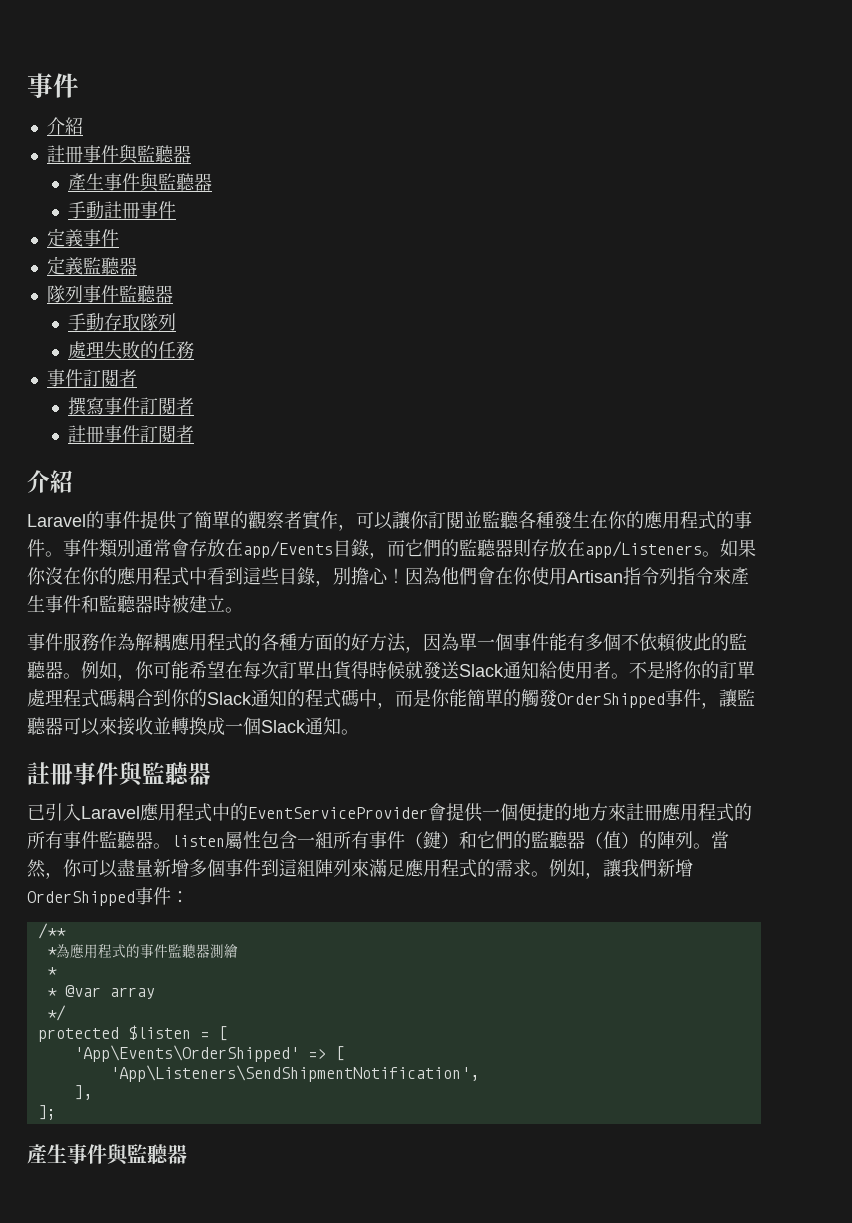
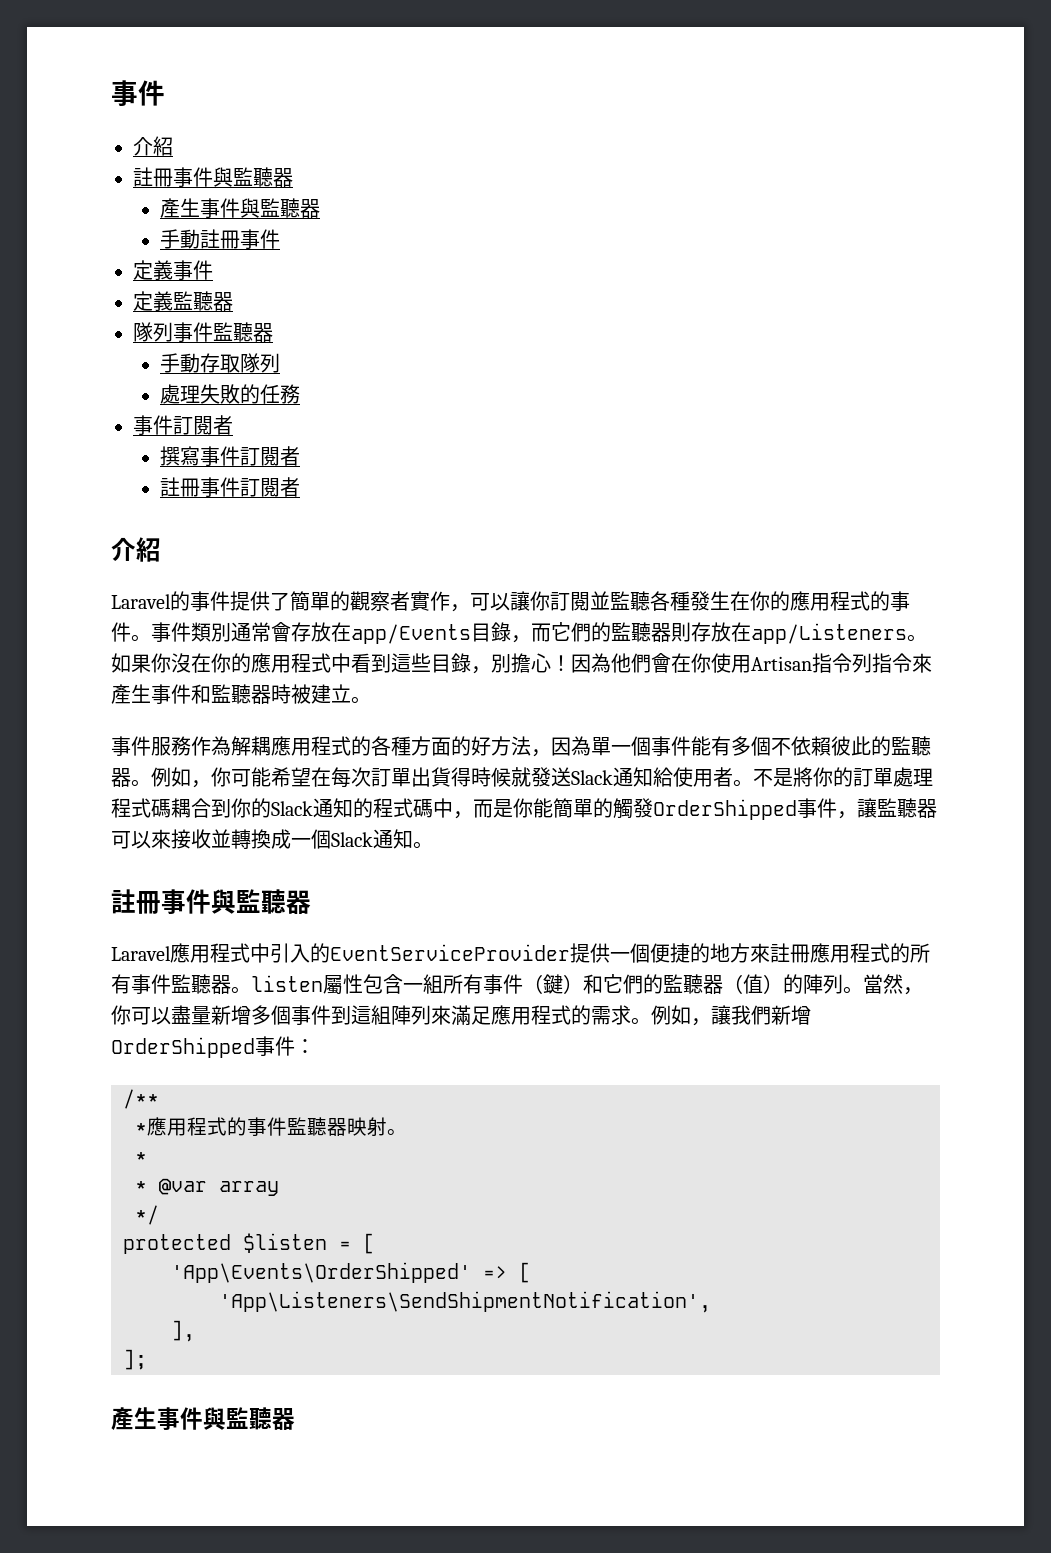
[27,803,81,821] 已引入 -> (311, 902) none
[230,803,446,821] 的EventServiceProvider會 -> [270,943,570,963] 引入的EventServiceProvider
[55,944,70,958] 為 -> (147, 1128) none
[209,944,238,959] 測繪 -> [347,1117,407,1136] 映射。

